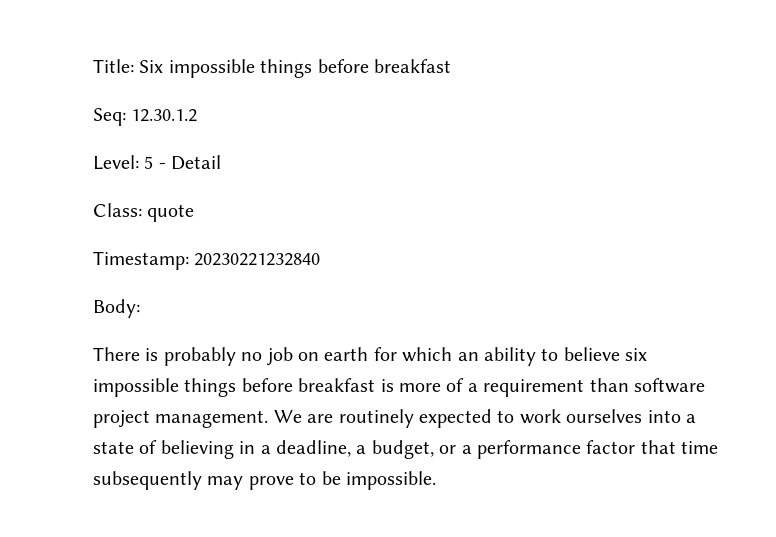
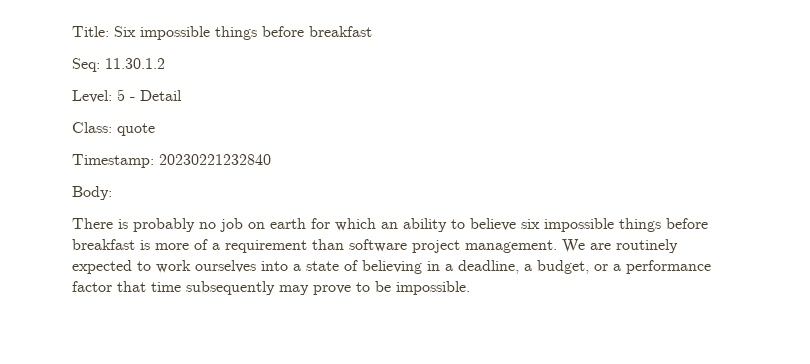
[131,109,198,122] 12.30.1.2 -> [105,58,165,69] 11.30.1.2

